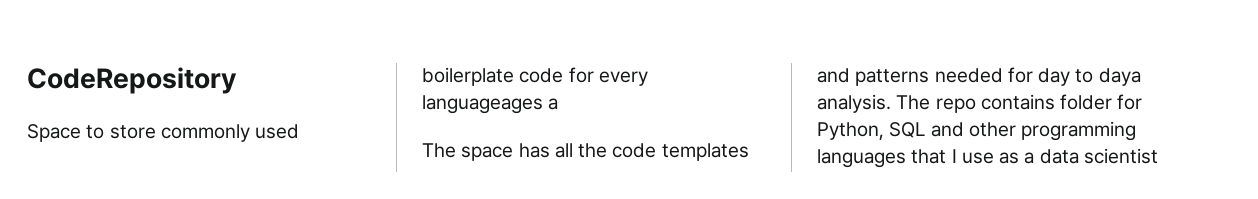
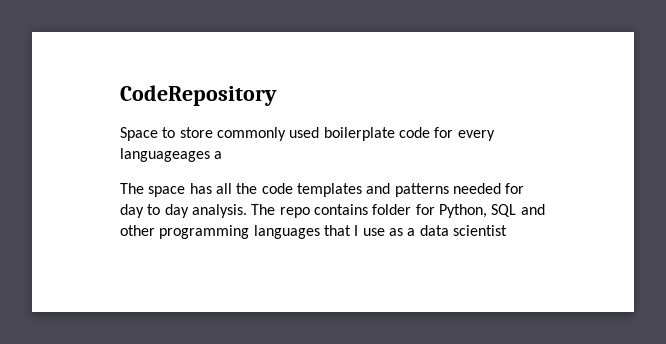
[1098,68,1141,86] daya -> [164,204,189,218] day

